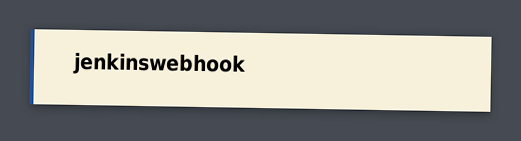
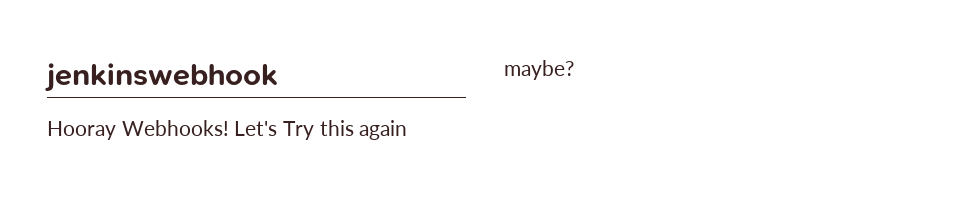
(246, 64) none -> [47,120,408,140] [504,60,574,80] // Hooray Webhooks! Let's Try this again maybe?

